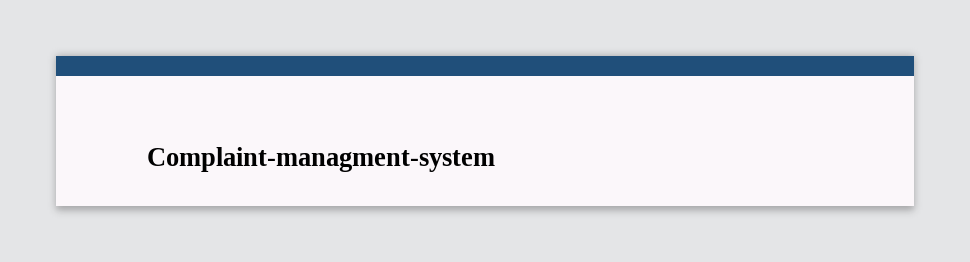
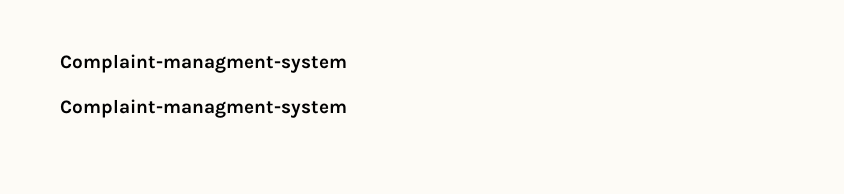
[147,147,495,172] Complaint-managment-system -> [60,54,347,73] [60,99,347,118] Complaint-managment-system // Complaint-managment-system

